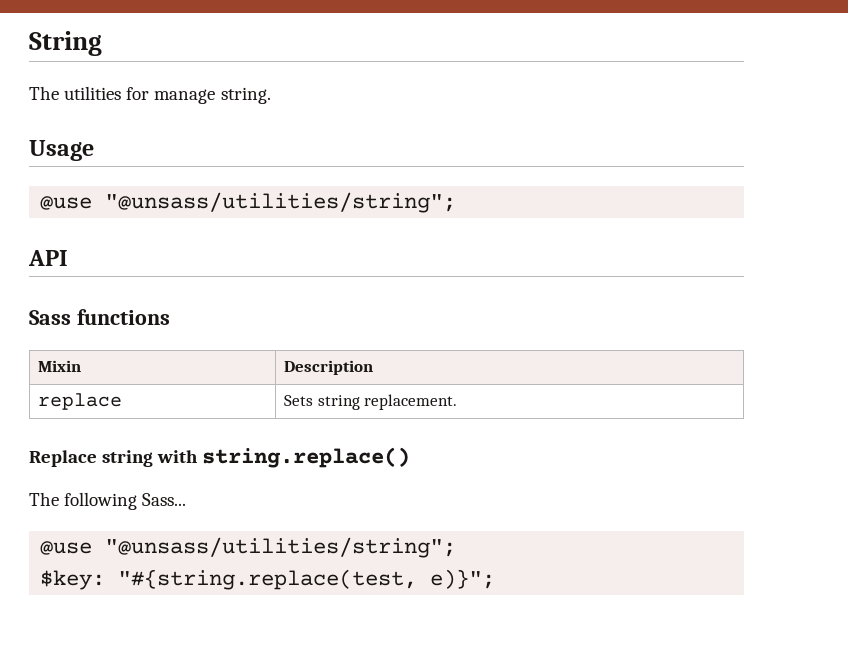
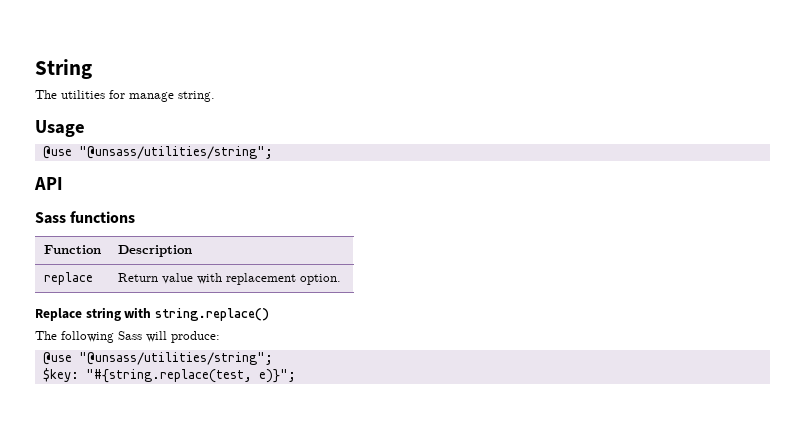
[37,360,81,372] Mixin -> [43,245,101,254] Function
[283,394,458,410] Sets string replacement. -> [117,273,341,285] Return value with replacement option.
[142,493,187,506] Sass... -> [118,331,220,343] Sass will produce:

